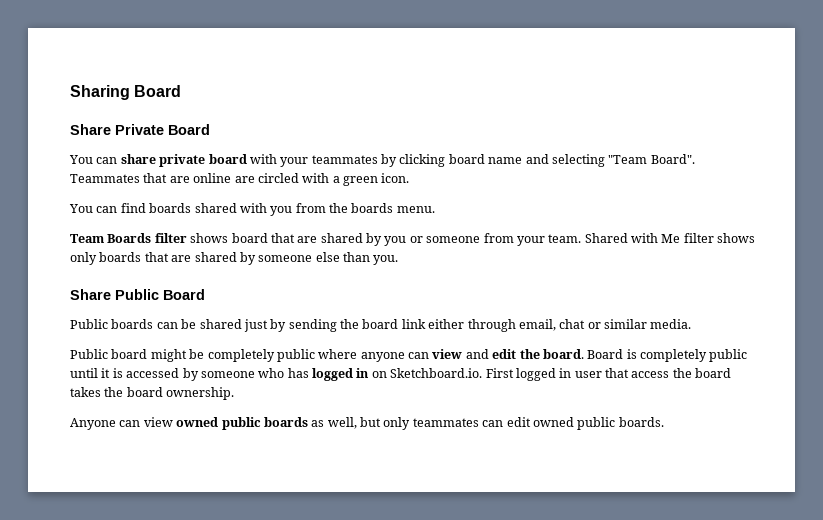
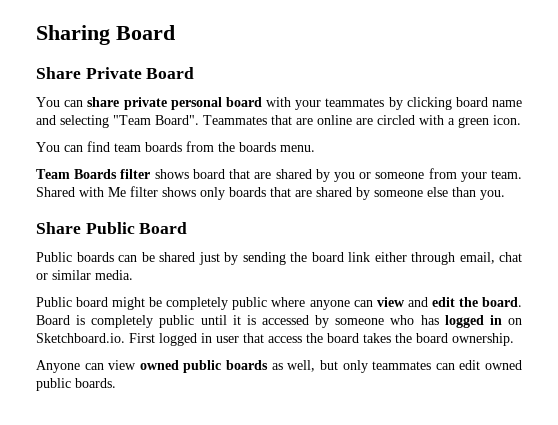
(206, 160) none -> [170,97,222,110] personal
[149,203,293,216] boards shared with you -> [114,142,182,152] team boards

